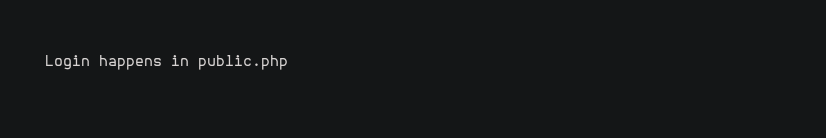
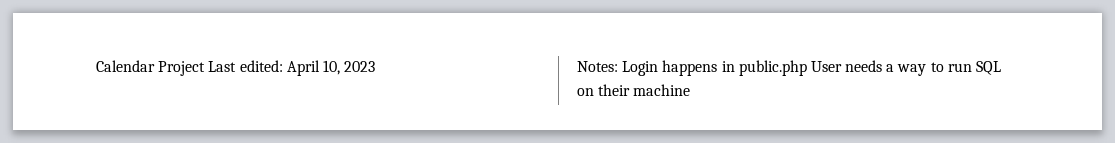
[45,55,288,70] Login happens in public.php -> [96,60,376,76] [577,60,1002,76] [577,84,691,96] Calendar Project Last edited: April 10, 2023 // Notes: Login happens in public.php User needs a way to run SQL on their machine

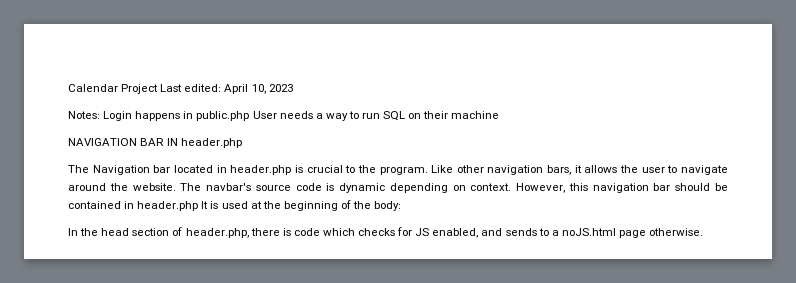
(691, 90) none -> [68,138,243,148] [68,165,728,175] [68,183,728,193] [68,200,402,211] [68,227,704,238] // NAVIGATION BAR IN header.php // The Navigation bar located in header.php is crucial to the program. Like other navigation bars, it allows the user to navigate around the website. The navbar's source code is dynamic depending on context. However, this navigation bar should be contained in header.php It is used at the beginning of the body: // In the head section of header.php, there is code which checks for JS enabled, and sends to a noJS.html page otherwise.

